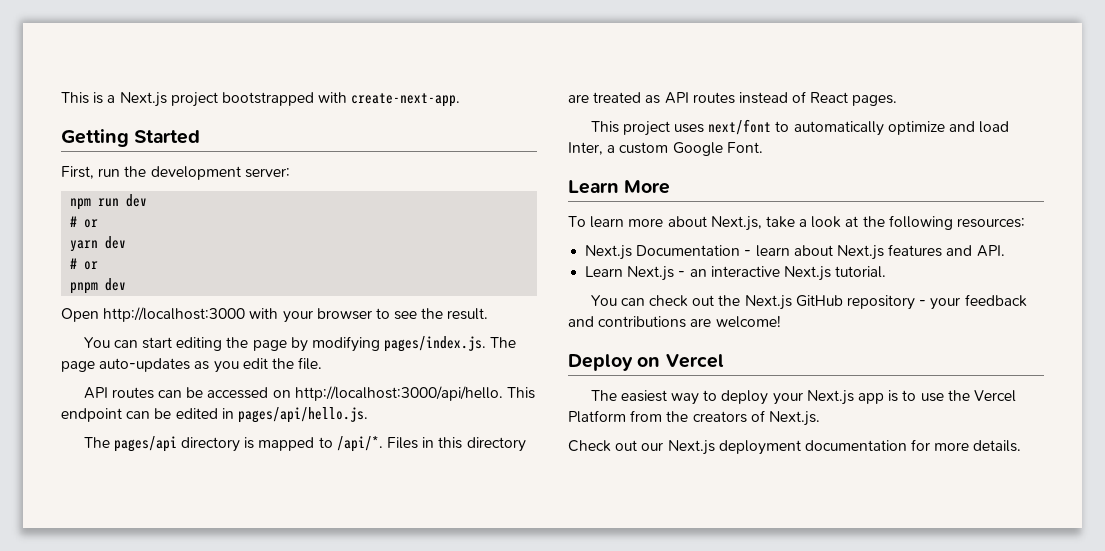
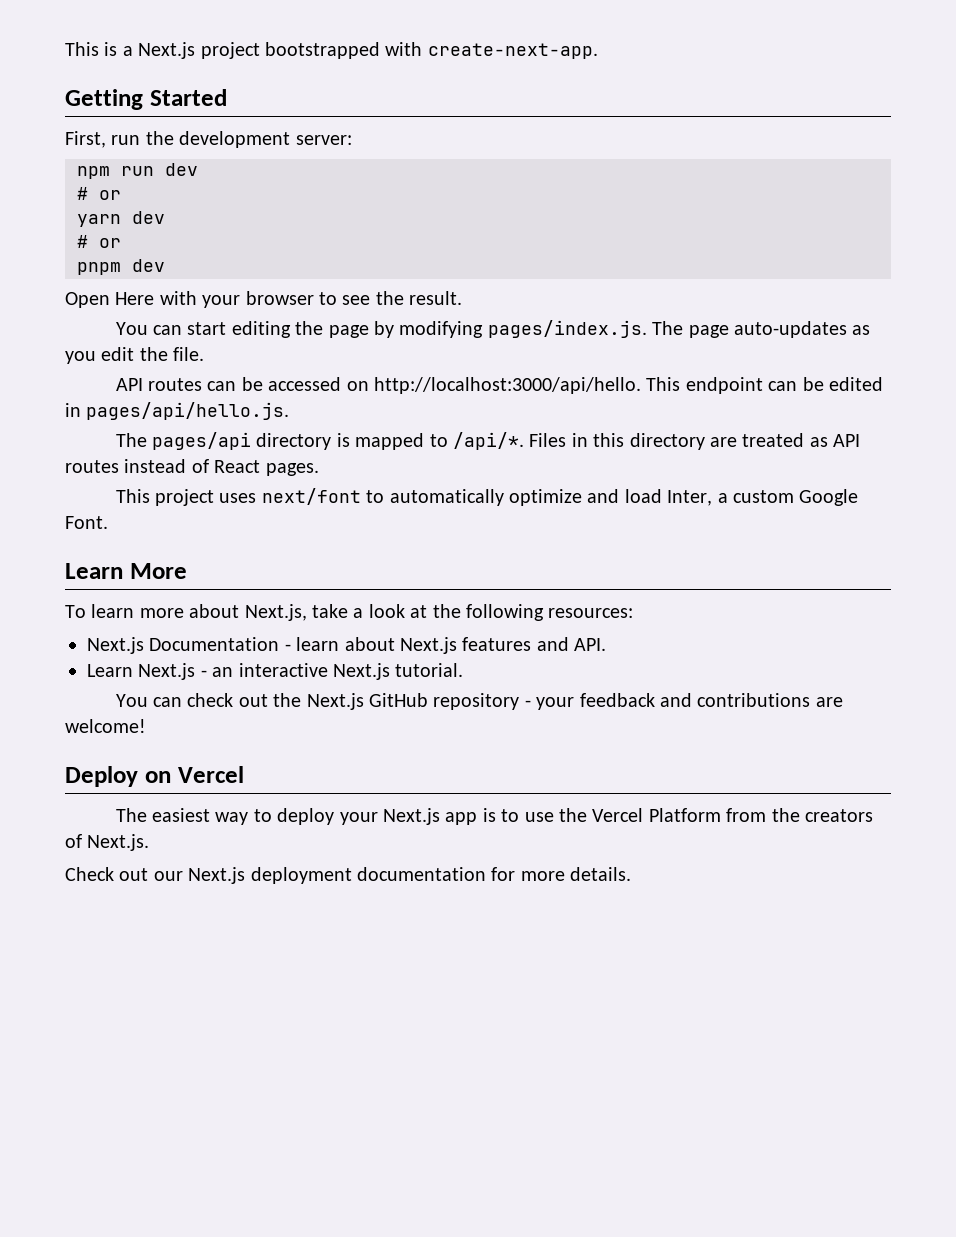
[103,307,246,322] http://localhost:3000 -> [115,292,155,305] Here

